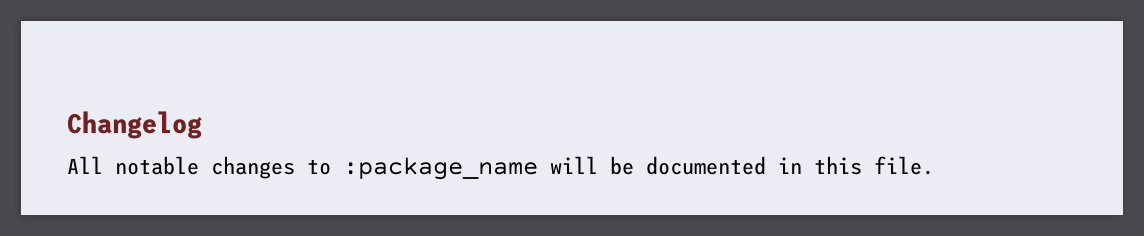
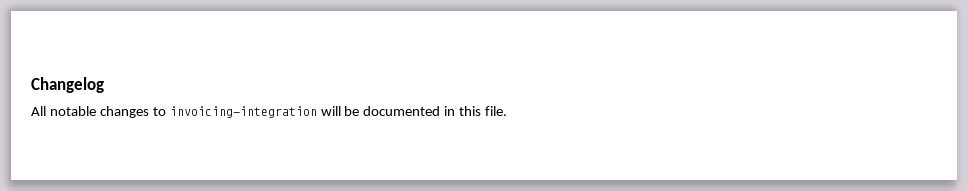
[343,157,538,180] :package_name -> [169,106,317,118] invoicing-integration

